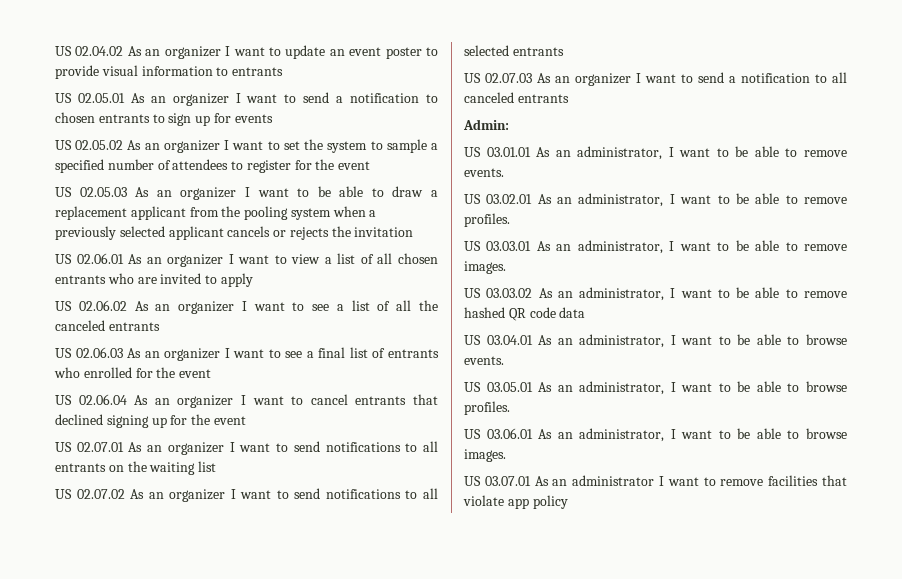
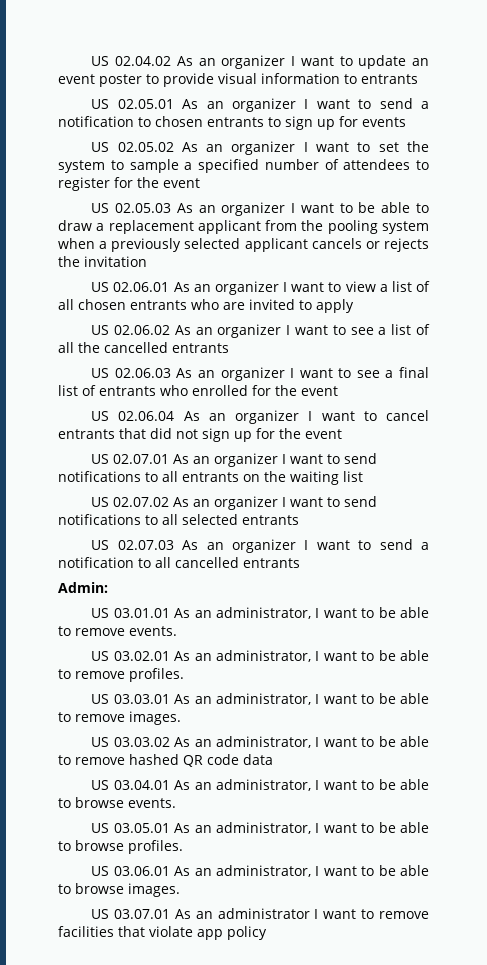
[55,320,105,331] canceled -> [104,342,168,353] cancelled
[55,414,149,428] declined signing -> [150,428,230,442] did not sign
[464,92,514,103] canceled -> [175,557,239,568] cancelled

